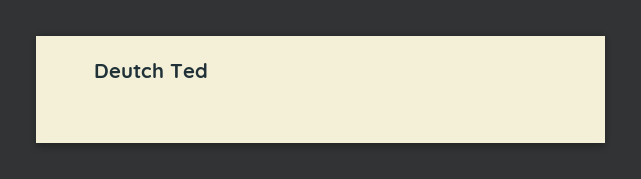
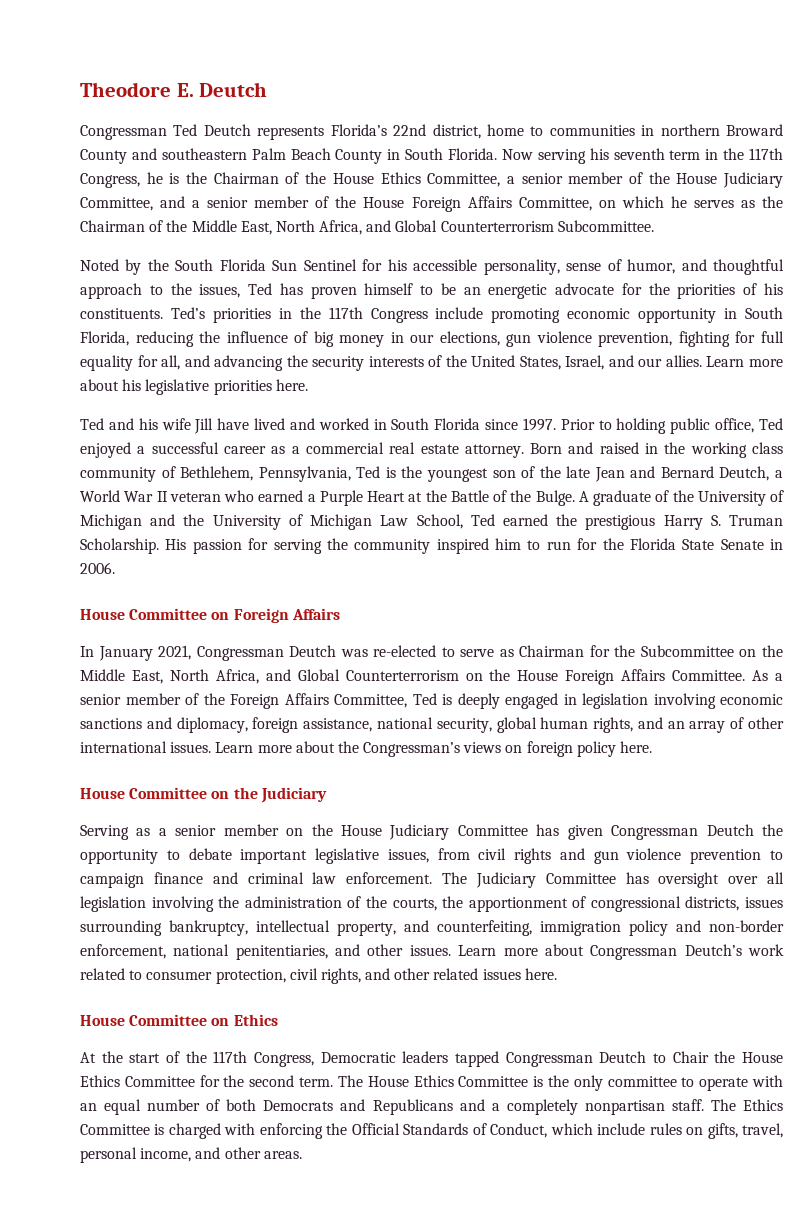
[94,63,208,78] Deutch Ted -> [80,82,268,97] [80,124,783,140] [80,148,783,164] [80,172,783,188] [80,196,783,212] [80,220,654,235] [80,259,784,275] [80,283,783,299] [80,307,783,323] [80,331,784,347] [80,355,783,371] [80,379,308,395] [80,418,784,434] [80,442,783,458] [80,466,783,482] [80,490,784,506] [80,514,783,530] [80,538,783,554] [80,562,115,574] [80,608,340,623] [80,645,783,661] [80,669,784,685] [80,693,783,709] [80,717,785,733] [80,741,653,757] [80,787,327,803] [80,824,784,840] [80,848,783,864] [80,872,785,888] [80,896,783,912] [80,920,784,936] [80,944,784,960] [80,968,557,984] [80,1014,278,1026] [80,1051,783,1067] [80,1075,783,1091] [80,1099,783,1115] [80,1123,784,1139] [80,1147,302,1163] Theodore E. Deutch // Congressman Ted Deutch represents Florida’s 22nd district, home to communities in northern Broward County and southeastern Palm Beach County in South Florida. Now serving his seventh term in the 117th Congress, he is the Chairman of the House Ethics Committee, a senior member of the House Judiciary Committee, and a senior member of the House Foreign Affairs Committee, on which he serves as the Chairman of the Middle East, North Africa, and Global Counterterrorism Subcommittee. // Noted by the South Florida Sun Sentinel for his accessible personality, sense of humor, and thoughtful approach to the issues, Ted has proven himself to be an energetic advocate for the priorities of his constituents. Ted’s priorities in the 117th Congress include promoting economic opportunity in South Florida, reducing the influence of big money in our elections, gun violence prevention, fighting for full equality for all, and advancing the security interests of the United States, Israel, and our allies. Learn more about his legislative priorities here. // Ted and his wife Jill have lived and worked in South Florida since 1997. Prior to holding public office, Ted enjoyed a successful career as a commercial real estate attorney. Born and raised in the working class community of Bethlehem, Pennsylvania, Ted is the youngest son of the late Jean and Bernard Deutch, a World War II veteran who earned a Purple Heart at the Battle of the Bulge. A graduate of the University of Michigan and the University of Michigan Law School, Ted earned the prestigious Harry S. Truman Scholarship. His passion for serving the community inspired him to run for the Florida State Senate in 2006. // House Committee on Foreign Affairs // In January 2021, Congressman Deutch was re-elected to serve as Chairman for the Subcommittee on the Middle East, North Africa, and Global Counterterrorism on the House Foreign Affairs Committee. As a senior member of the Foreign Affairs Committee, Ted is deeply engaged in legislation involving economic sanctions and diplomacy, foreign assistance, national security, global human rights, and an array of other international issues. Learn more about the Congressman’s views on foreign policy here. // House Committee on the Judiciary // Serving as a senior member on the House Judiciary Committee has given Congressman Deutch the opportunity to debate important legislative issues, from civil rights and gun violence prevention to campaign finance and criminal law enforcement. The Judiciary Committee has oversight over all legislation involving the administration of the courts, the apportionment of congressional districts, issues surrounding bankruptcy, intellectual property, and counterfeiting, immigration policy and non-border enforcement, national penitentiaries, and other issues. Learn more about Congressman Deutch’s work related to consumer protection, civil rights, and other related issues here. // House Committee on Ethics // At the start of the 117th Congress, Democratic leaders tapped Congressman Deutch to Chair the House Ethics Committee for the second term. The House Ethics Committee is the only committee to operate with an equal number of both Democrats and Republicans and a completely nonpartisan staff. The Ethics Committee is charged with enforcing the Official Standards of Conduct, which include rules on gifts, travel, personal income, and other areas.

